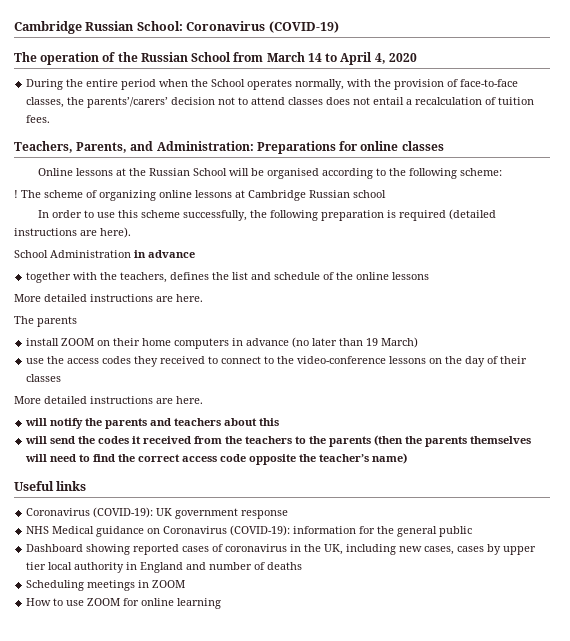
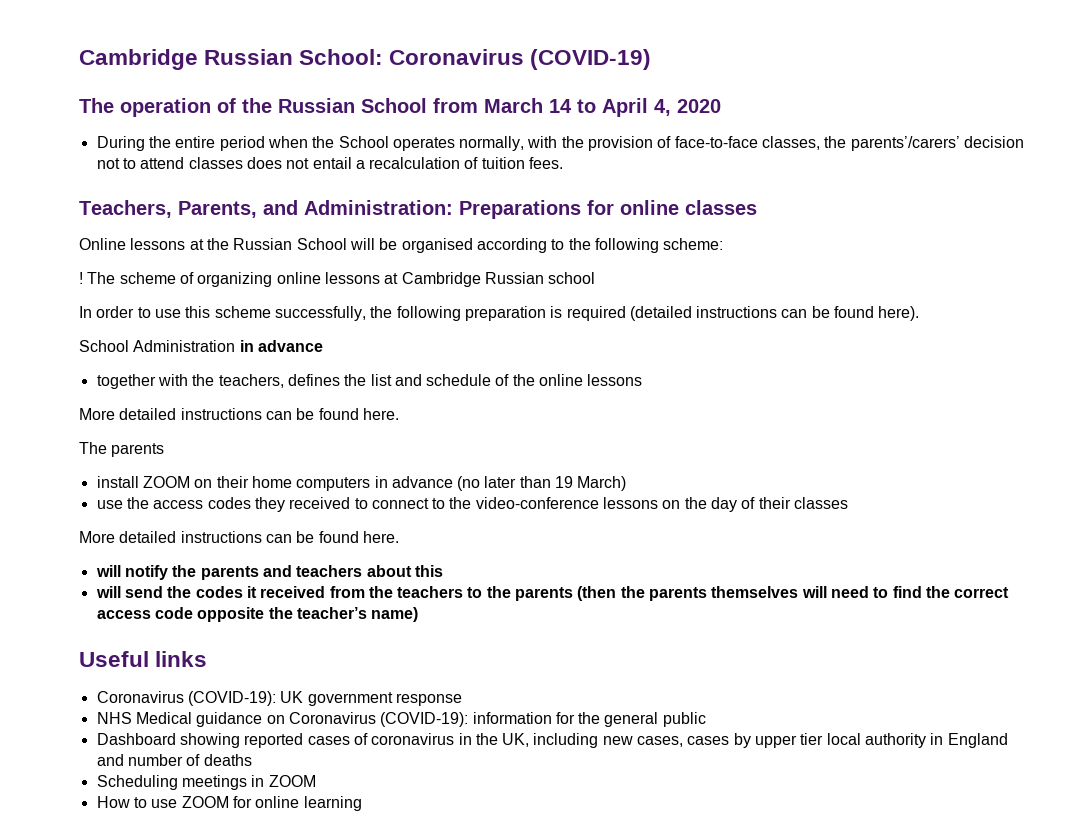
[80,230,97,236] are -> [781,306,875,318] can be found
[156,296,173,302] are -> [265,408,359,420] can be found
[156,398,173,404] are -> [265,531,359,543] can be found

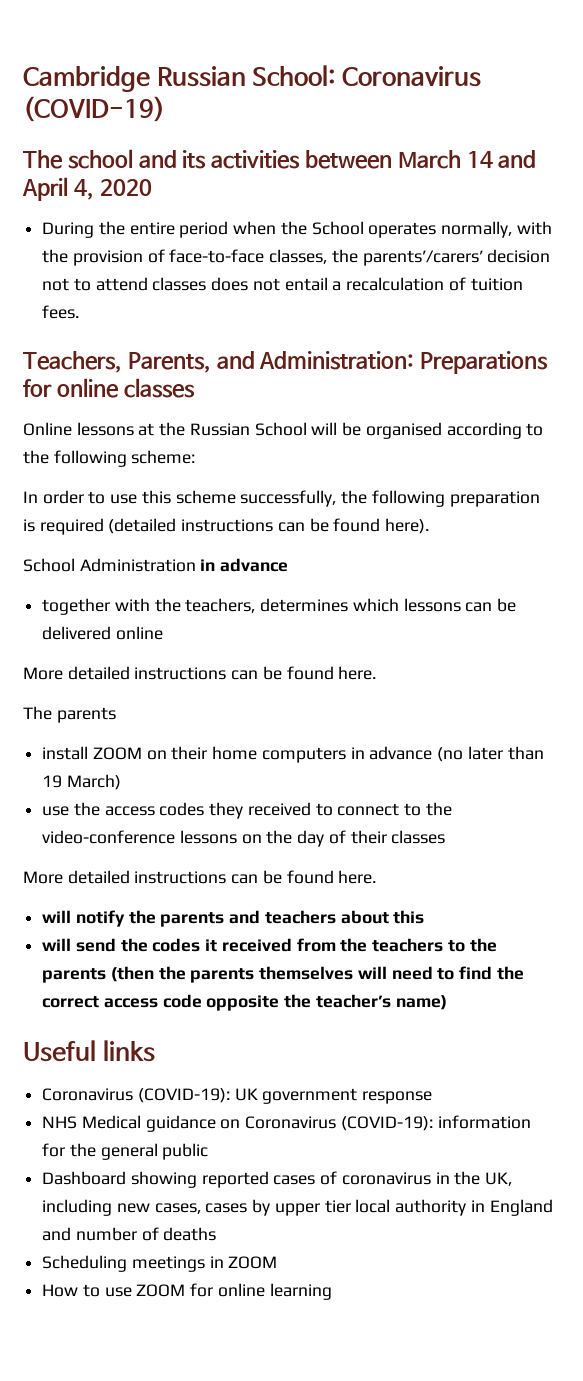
[120,98,478,117] operation of the Russian School from -> [67,149,393,169] school and its activities between
[577,99,596,113] to -> [498,150,537,168] and
[79,272,596,287] // ! The scheme of organizing online lessons at Cambridge Russian school -> (196, 457) none
[287,374,643,386] defines the list and schedule of the online lessons -> [260,598,517,612] [42,626,163,640] determines which lessons can be delivered online

